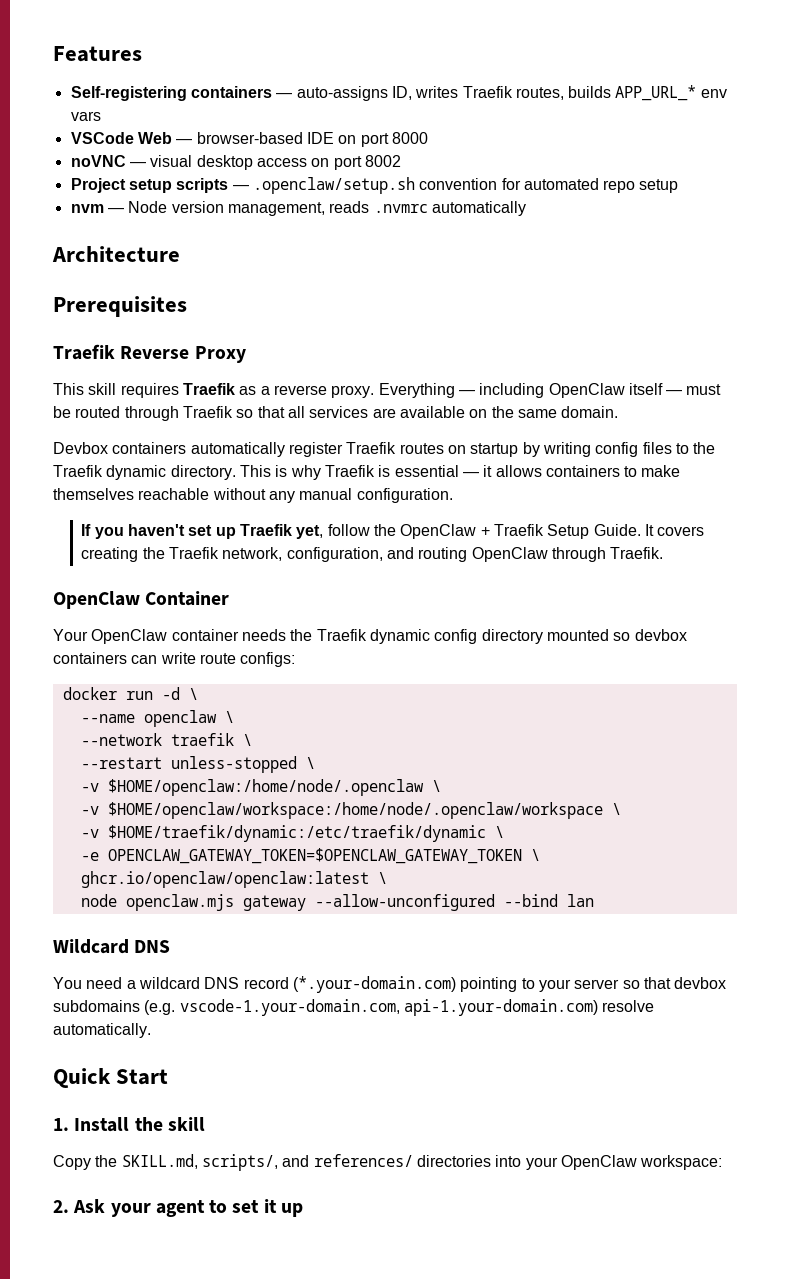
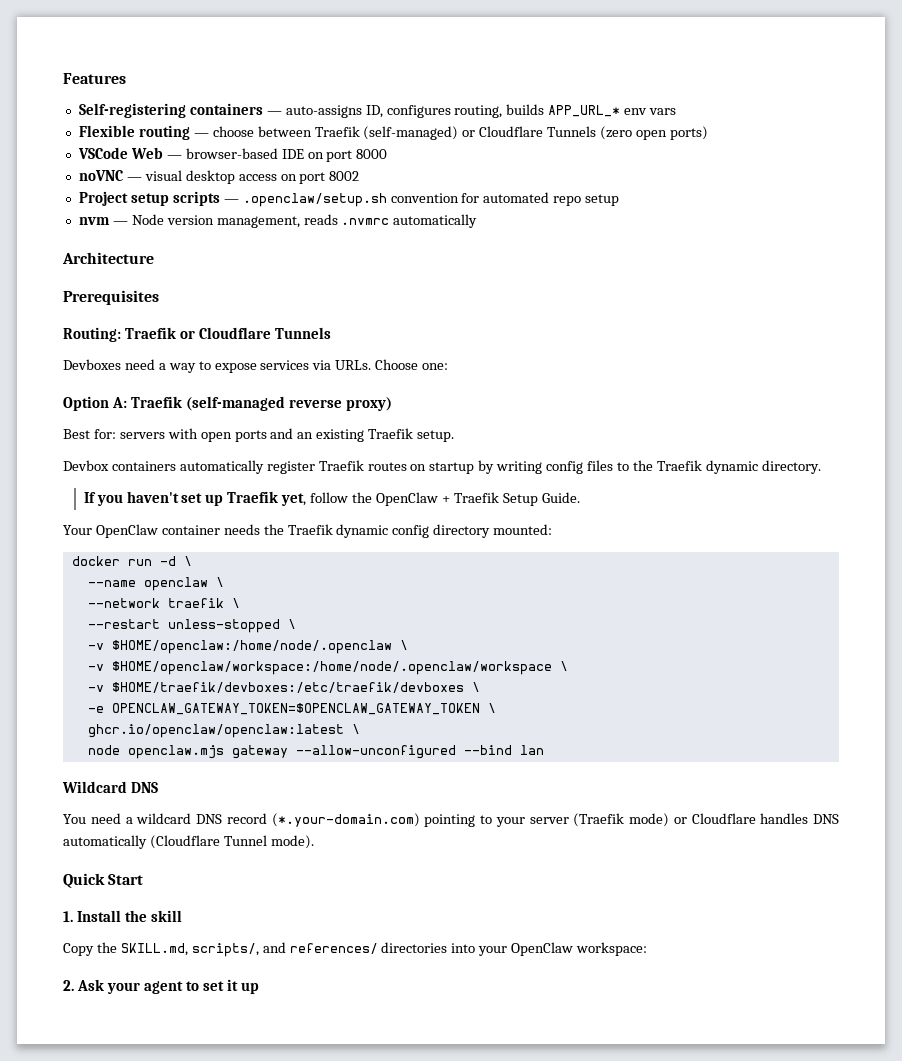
[415,86,564,100] writes Traefik routes, -> [386,105,503,118] configures routing,
(101, 116) none -> [78,125,708,140] // Flexible routing — choose between Traefik (self-managed) or Cloudflare Tunnels (zero open ports)
[53,344,246,363] [53,383,722,398] [53,406,619,421] Traefik Reverse Proxy // This skill requires Traefik as a reverse proxy. Everything — including OpenClaw itself — must be routed through Traefik so that all services are available on the same domain. -> [63,327,332,342] [63,359,449,373] [63,396,392,411] [63,428,455,442] Routing: Traefik or Cloudflare Tunnels // Devboxes need a way to expose services via URLs. Choose one: // Option A: Traefik (self-managed reverse proxy) // Best for: servers with open ports and an existing Traefik setup.
[239,465,681,480] [53,488,453,503] This is why Traefik is essential — it allows containers to make themselves reachable without any manual configuration. -> (821, 467) none
[644,524,705,536] [81,547,664,562] [53,591,230,609] It covers creating the Traefik network, configuration, and routing OpenClaw through Traefik. // OpenClaw Container -> (580, 497) none
[546,629,687,641] [53,652,296,667] mounted so devbox containers can write route configs: -> [493,524,553,535] mounted:
[107,825,486,842] $HOME/traefik/dynamic:/etc/traefik/dynamic -> [111,682,464,693] $HOME/traefik/devboxes:/etc/traefik/devboxes
[622,977,727,989] [53,999,655,1016] [53,1023,151,1038] so that devbox subdomains (e.g. vscode-1.your-domain.com, api-1.your-domain.com) resolve automatically. -> [573,813,839,827] [63,835,314,849] (Traefik mode) or Cloudflare handles DNS automatically (Cloudflare Tunnel mode).

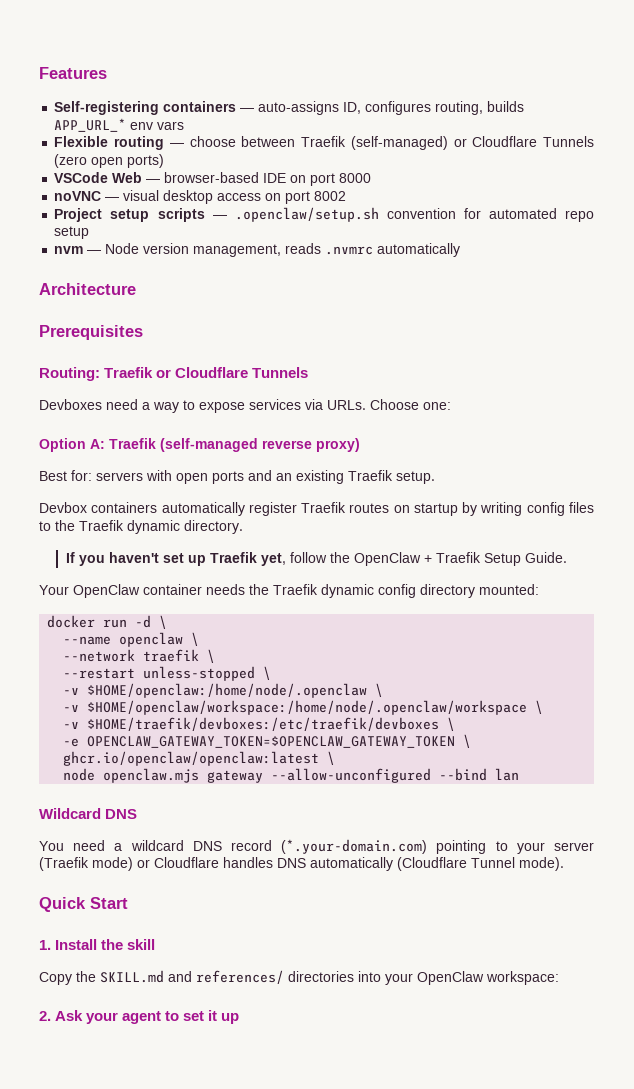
[120,943,259,957] SKILL.md, scripts/, -> [100,970,164,983] SKILL.md

